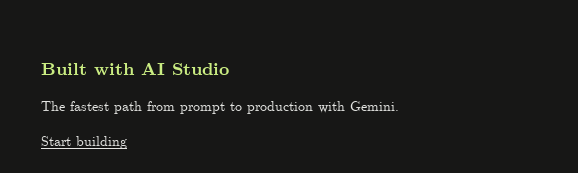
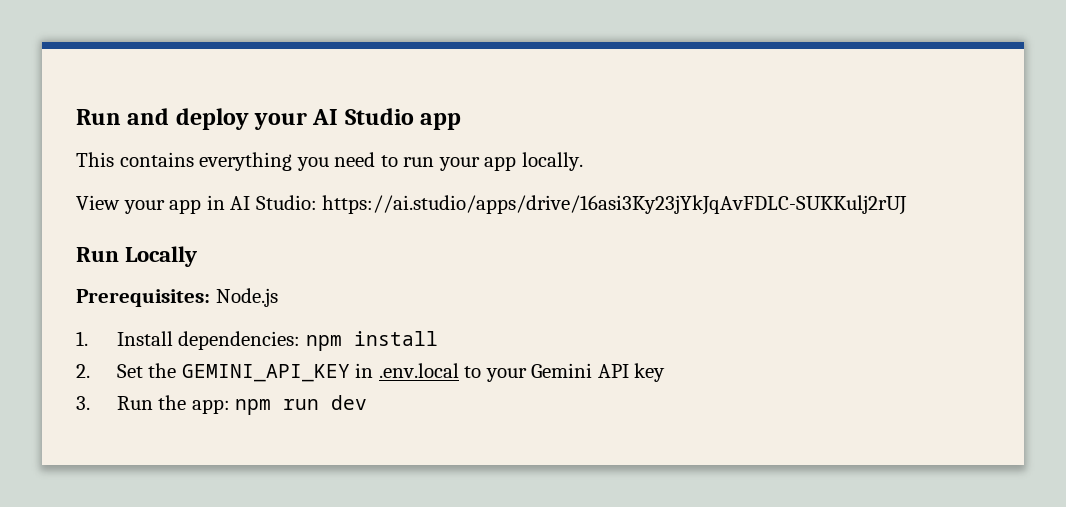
[41,62,229,75] [41,101,399,114] [41,136,127,149] Built with AI Studio // The fastest path from prompt to production with Gemini. // Start building -> [76,108,462,130] [76,152,583,171] [76,195,908,215] [76,246,198,267] [76,288,278,307] [76,331,438,351] [76,363,666,382] [76,395,368,415] Run and deploy your AI Studio app // This contains everything you need to run your app locally. // View your app in AI Studio: https://ai.studio/apps/drive/16asi3Ky23jYkJqAvFDLC-SUKKulj2rUJ // Run Locally // Prerequisites: Node.js // 1. Install dependencies: npm install // 2. Set the GEMINI_API_KEY in .env.local to your Gemini API key // 3. Run the app: npm run dev

